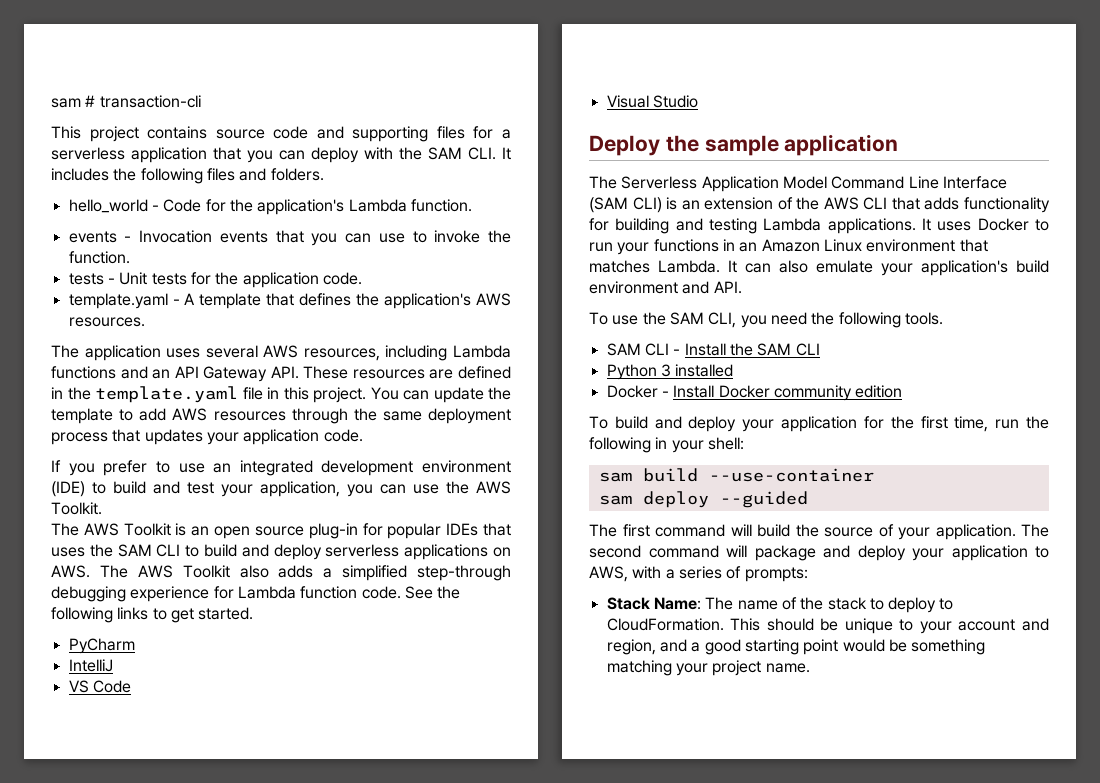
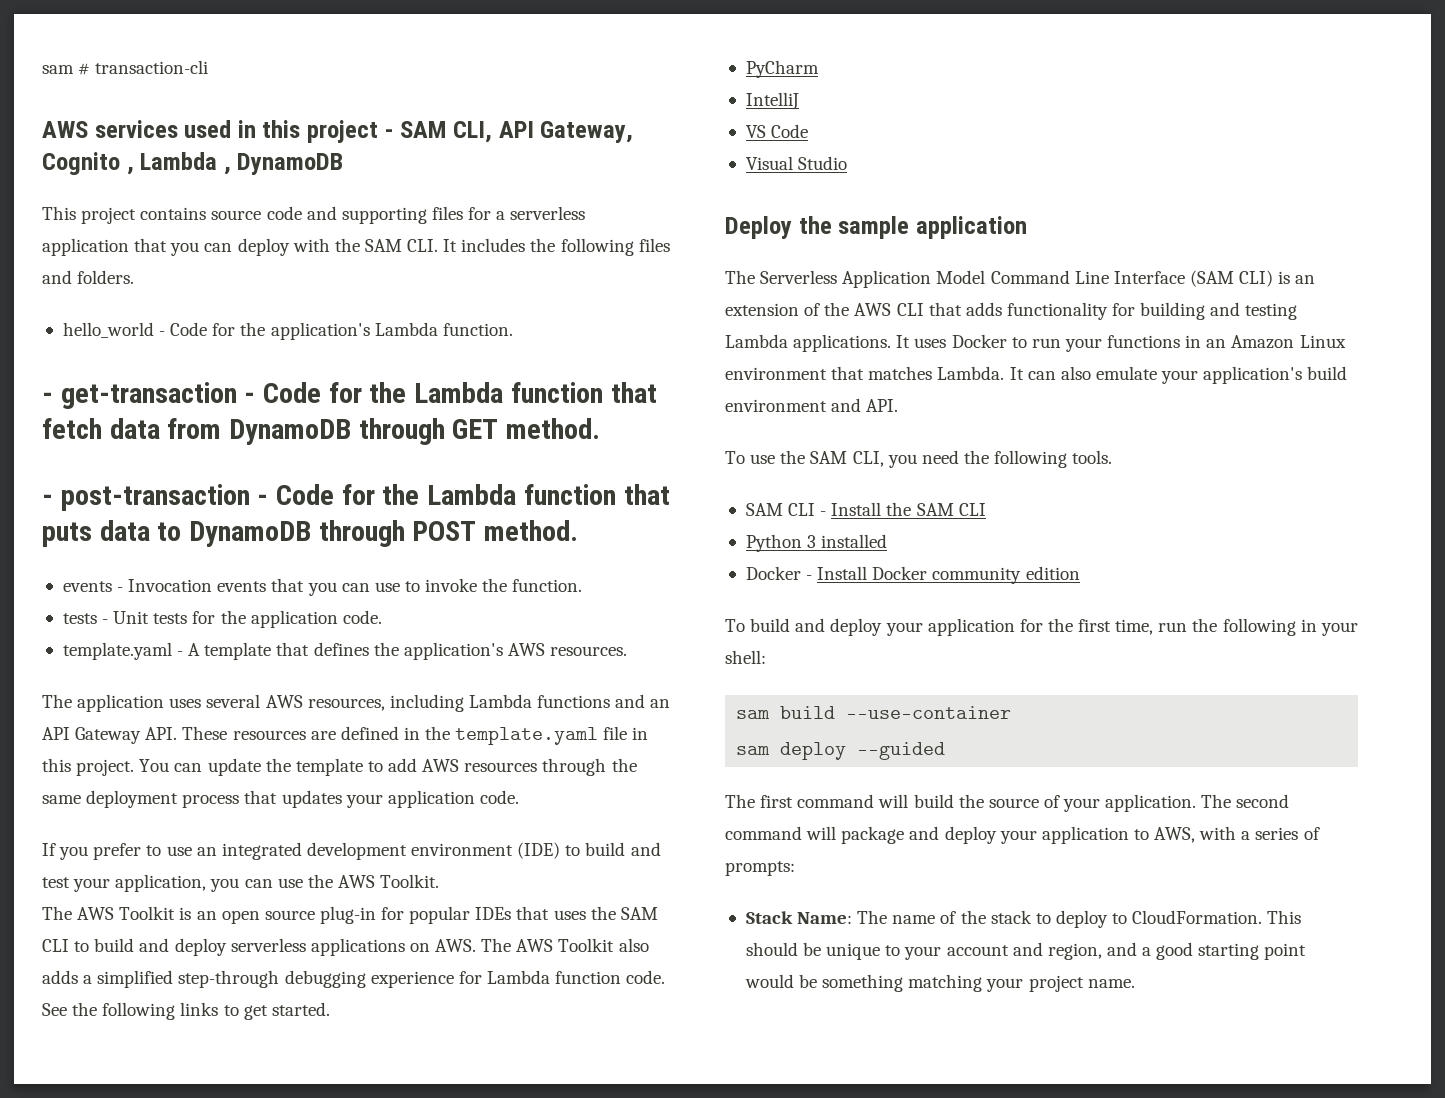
(201, 101) none -> [42,120,634,143] [42,152,344,175] // AWS services used in this project - SAM CLI, API Gateway, Cognito , Lambda , DynamoDB
(472, 205) none -> [42,382,657,409] [42,418,601,445] [42,484,670,511] [42,520,579,547] // - get-transaction - Code for the Lambda function that fetch data from DynamoDB through GET method. // - post-transaction - Code for the Lambda function that puts data to DynamoDB through POST method.

